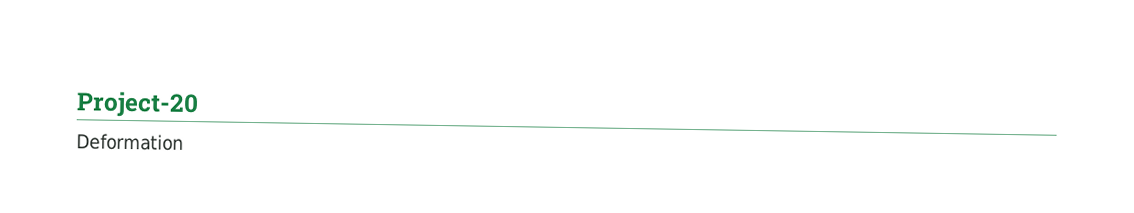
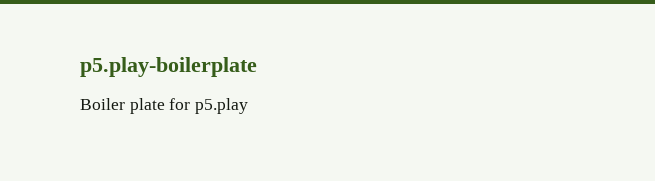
[76,91,199,119] [76,133,184,151] Project-20 // Deformation -> [80,57,257,77] [80,98,249,114] p5.play-boilerplate // Boiler plate for p5.play

